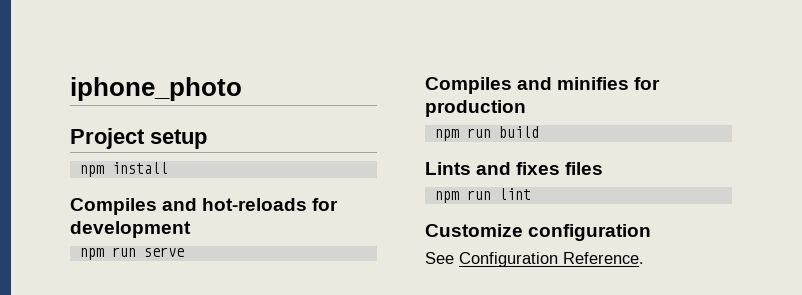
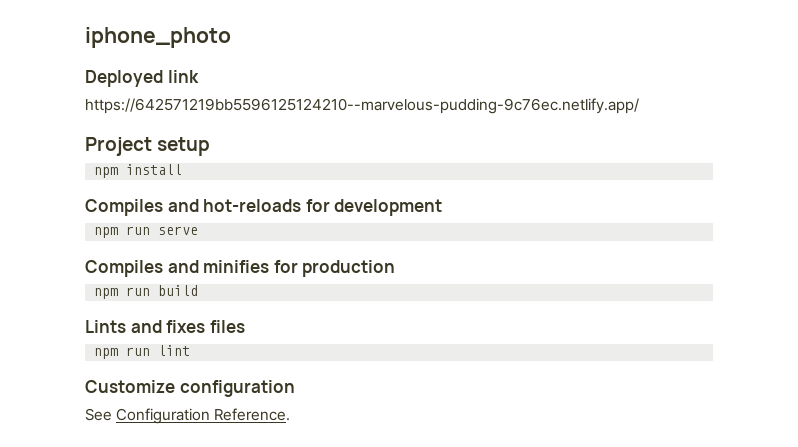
(242, 89) none -> [85,70,199,87] [85,98,639,114] // Deployed link // https://642571219bb5596125124210--marvelous-pudding-9c76ec.netlify.app/

